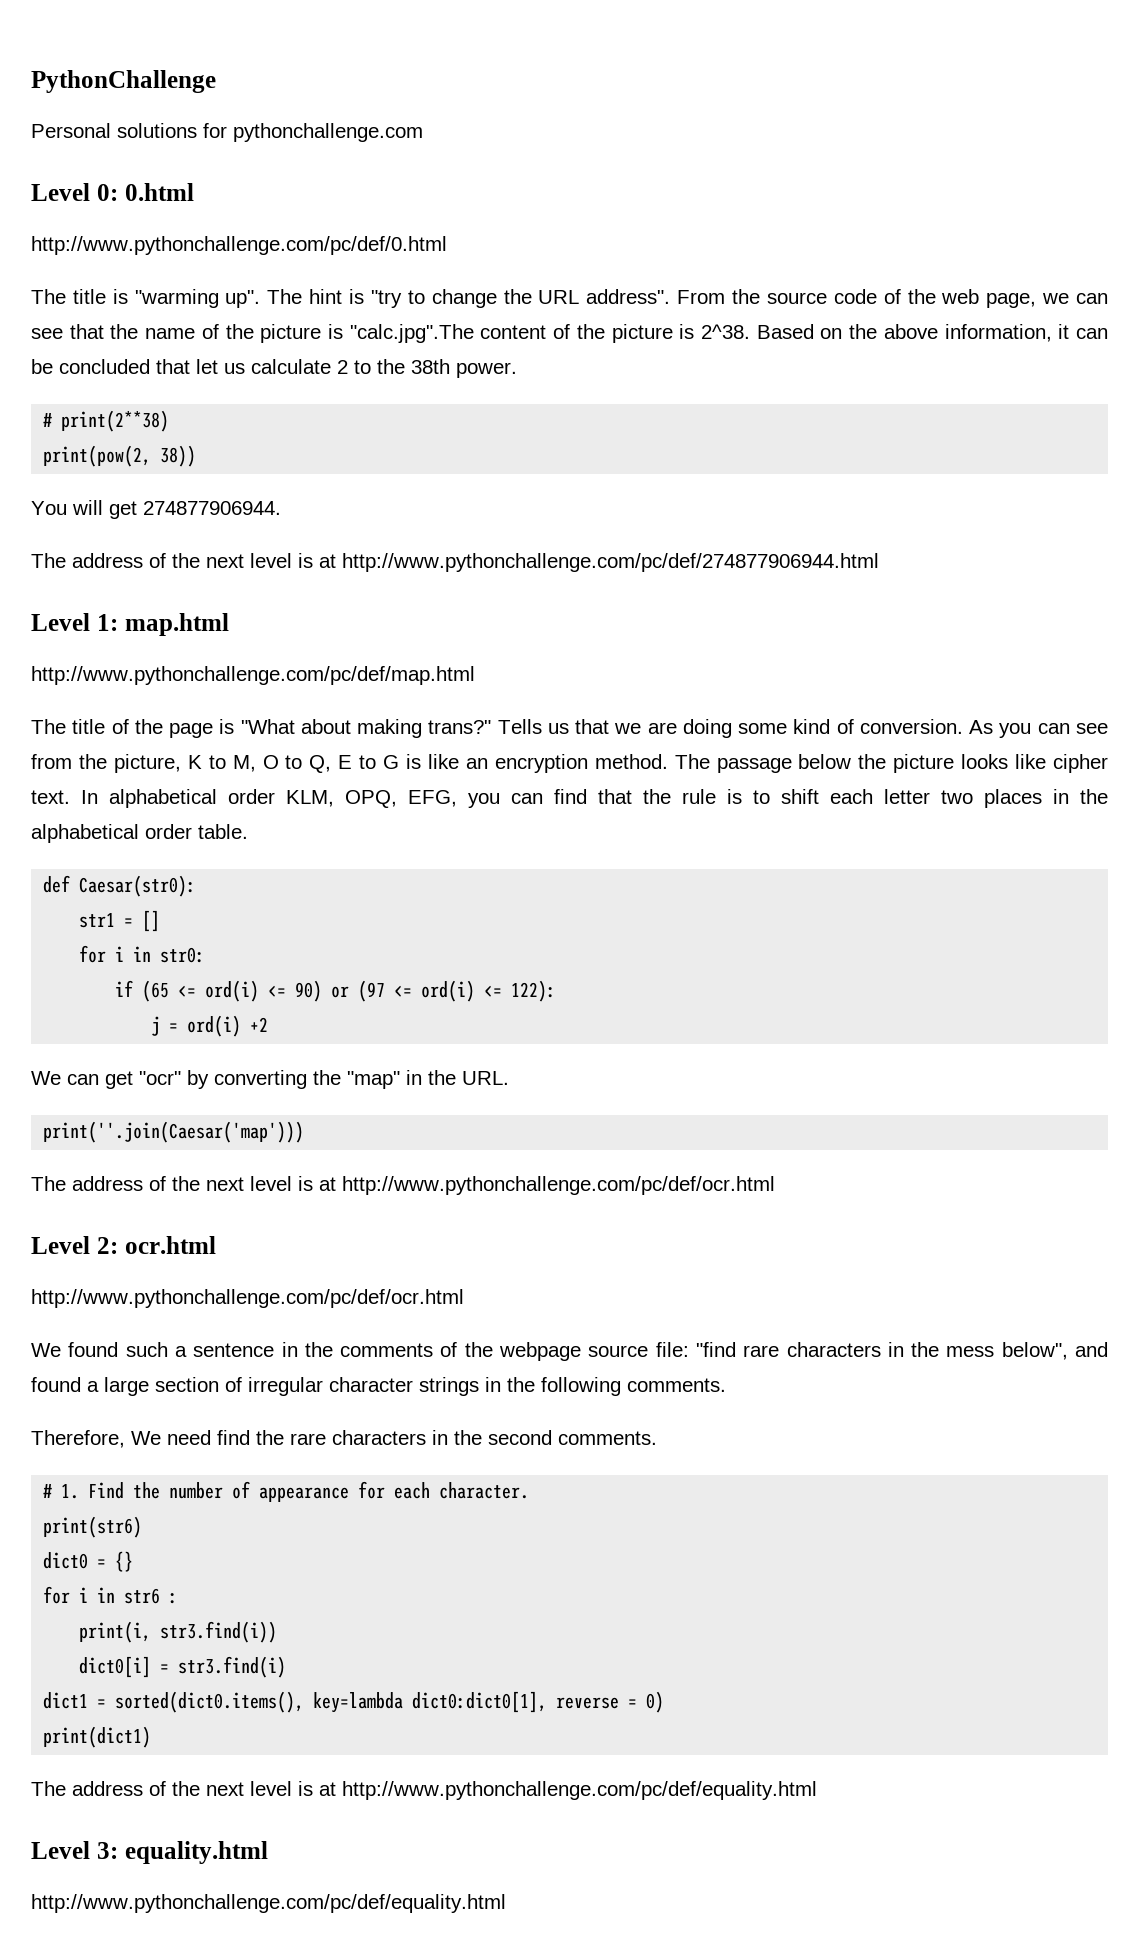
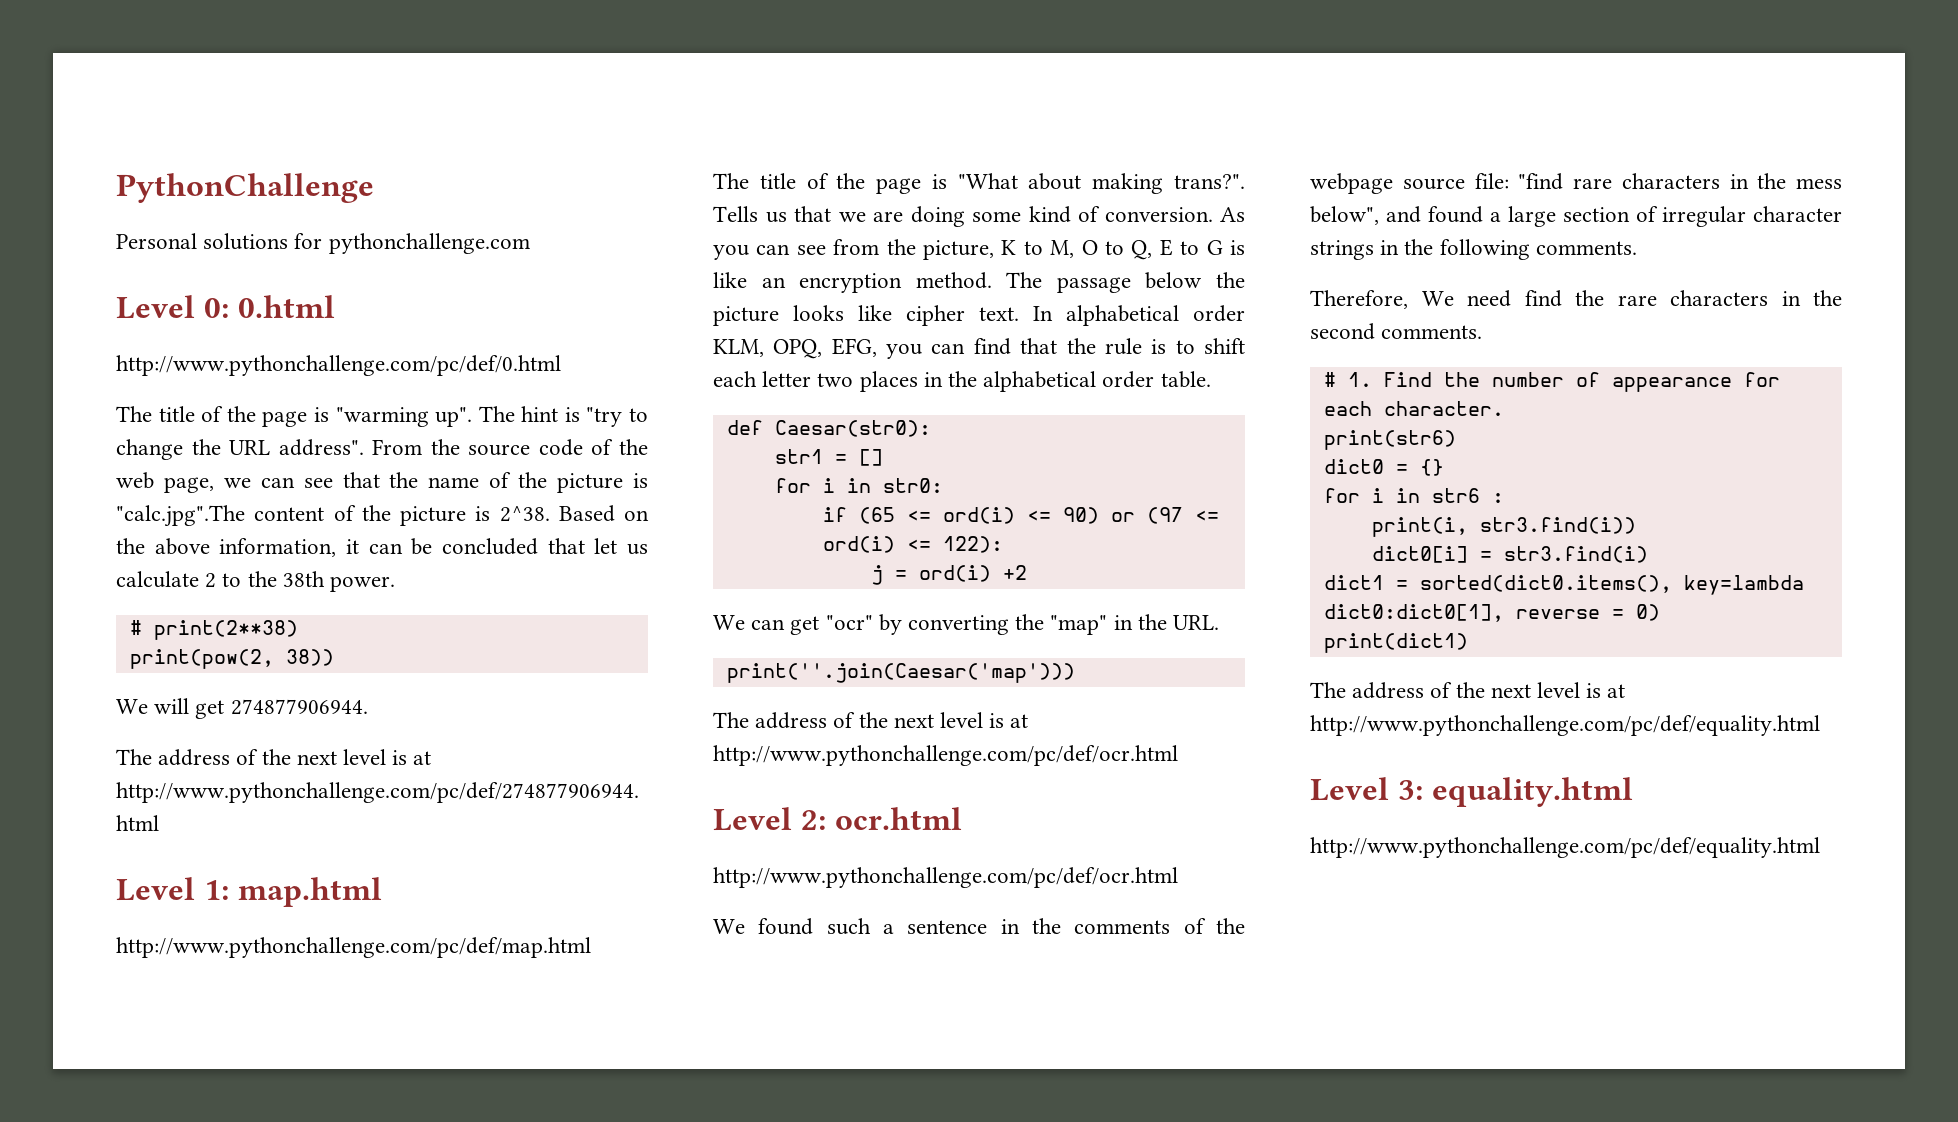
(106, 296) none -> [201,406,308,427] of the page
[31,501,67,515] You -> [116,699,148,714] We
[428,720,492,734] trans?" -> [1174,174,1245,189] trans?".

